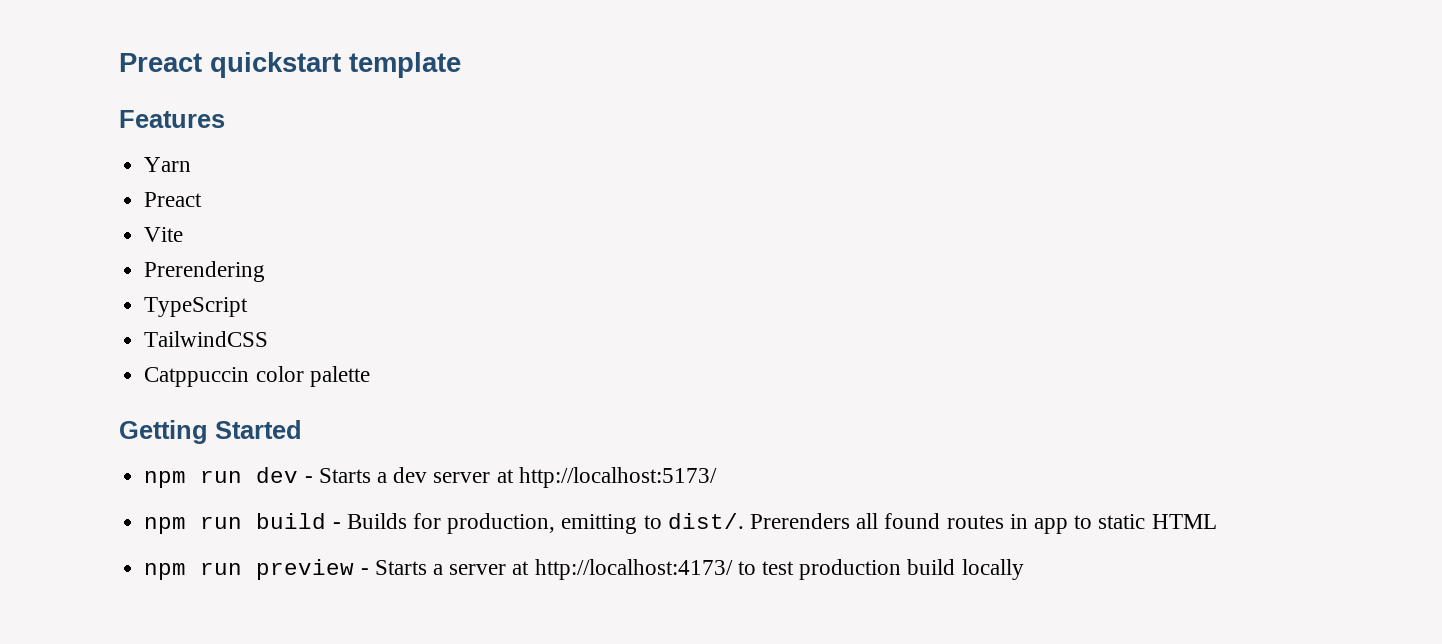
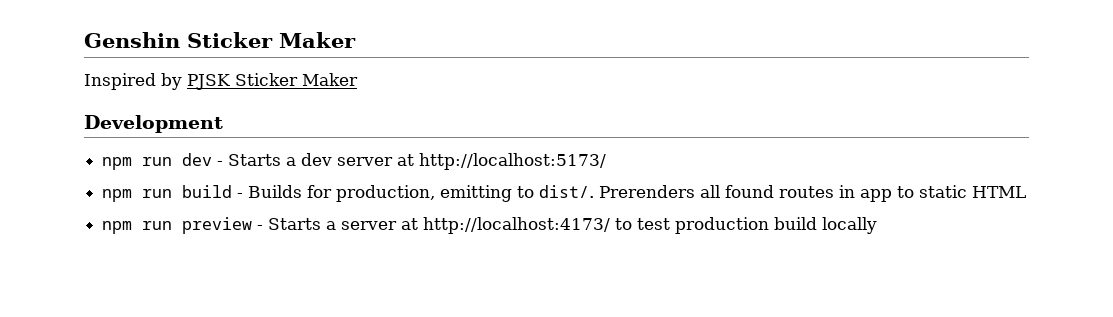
[119,52,461,78] [119,110,225,128] [144,157,192,172] [144,192,203,207] [144,227,184,242] [144,261,266,282] [144,297,249,317] [144,331,269,347] [144,366,370,387] [119,420,302,444] Preact quickstart template // Features // Yarn // Preact // Vite // Prerendering // TypeScript // TailwindCSS // Catppuccin color palette // Getting Started -> [84,32,356,48] [84,73,358,90] [84,115,223,133] Genshin Sticker Maker // Inspired by PJSK Sticker Maker // Development

